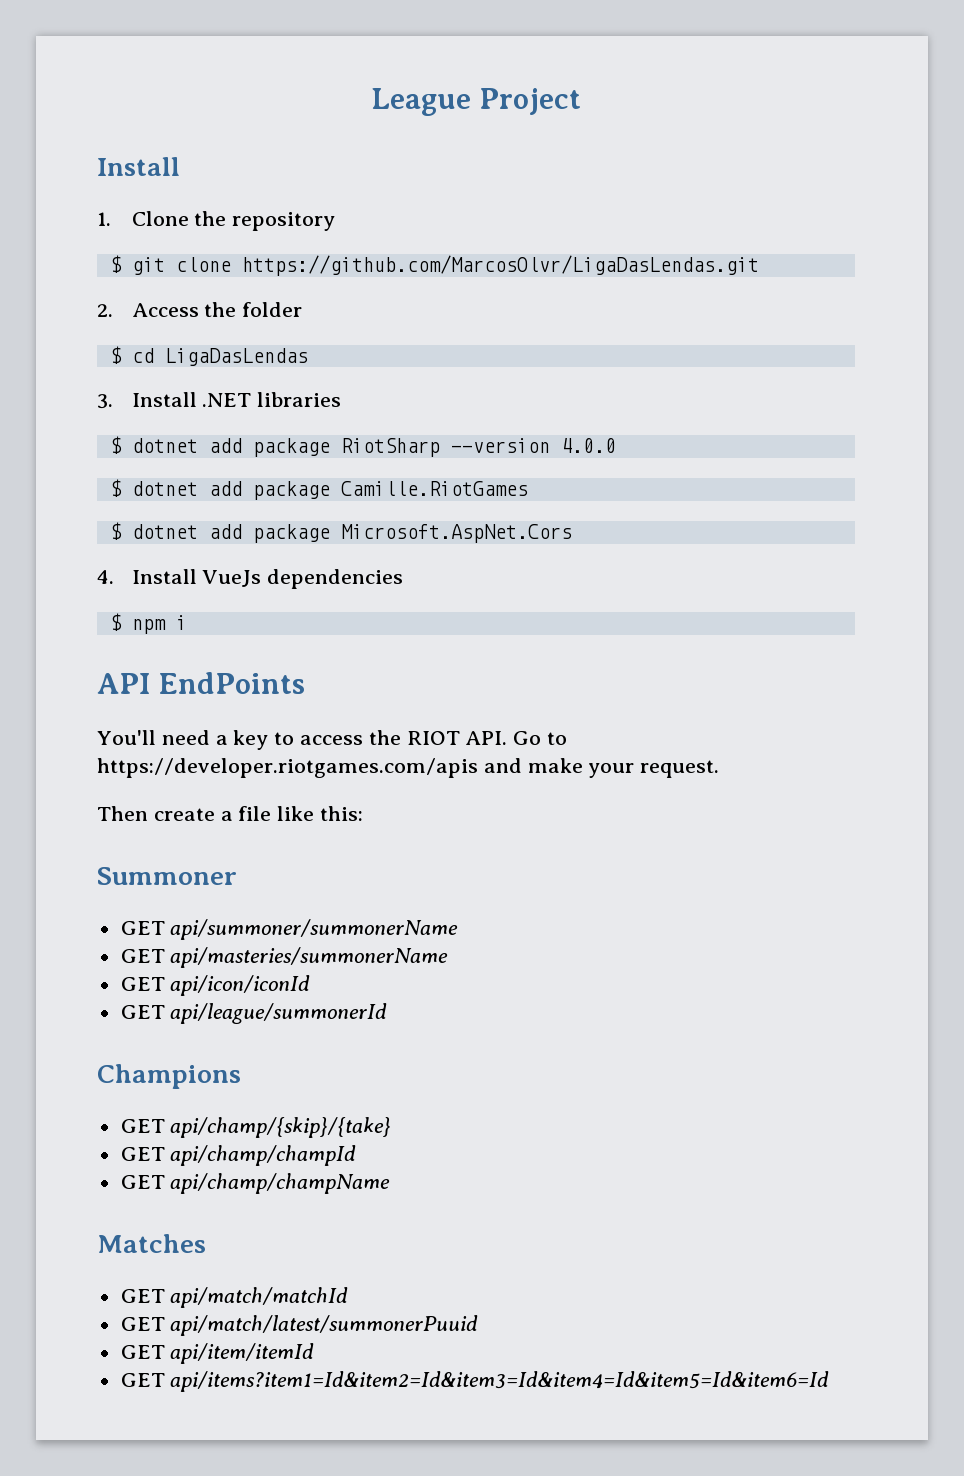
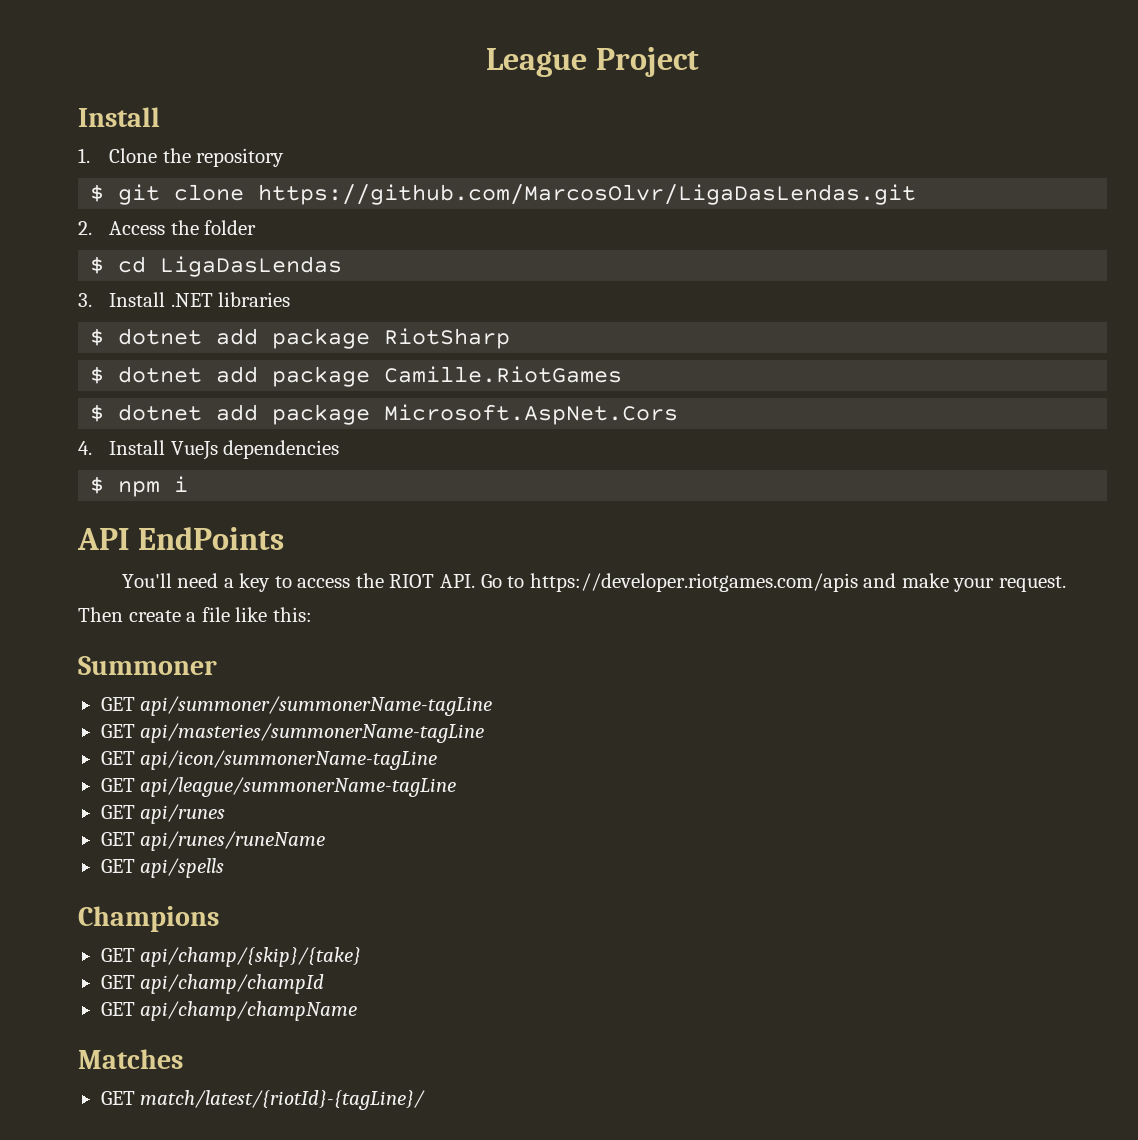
[450,438,616,453] --version 4.0.0 -> (511, 338) none
[170,919,459,940] [120,947,449,968] [120,975,311,996] [120,1003,388,1024] api/summoner/summonerName // GET api/masteries/summonerName // GET api/icon/iconId // GET api/league/summonerId -> [140,696,493,716] [100,723,485,743] [100,750,438,770] [100,777,457,797] [100,804,226,824] [100,831,326,851] [100,858,225,878] api/summoner/summonerName-tagLine // GET api/masteries/summonerName-tagLine // GET api/icon/summonerName-tagLine // GET api/league/summonerName-tagLine // GET api/runes // GET api/runes/runeName // GET api/spells
[170,1287,349,1308] [120,1315,479,1336] [120,1343,315,1364] [120,1371,830,1392] api/match/matchId // GET api/match/latest/summonerPuuid // GET api/item/itemId // GET api/items?item1=Id&item2=Id&item3=Id&item4=Id&item5=Id&item6=Id -> [140,1090,426,1110] match/latest/{riotId}-{tagLine}/

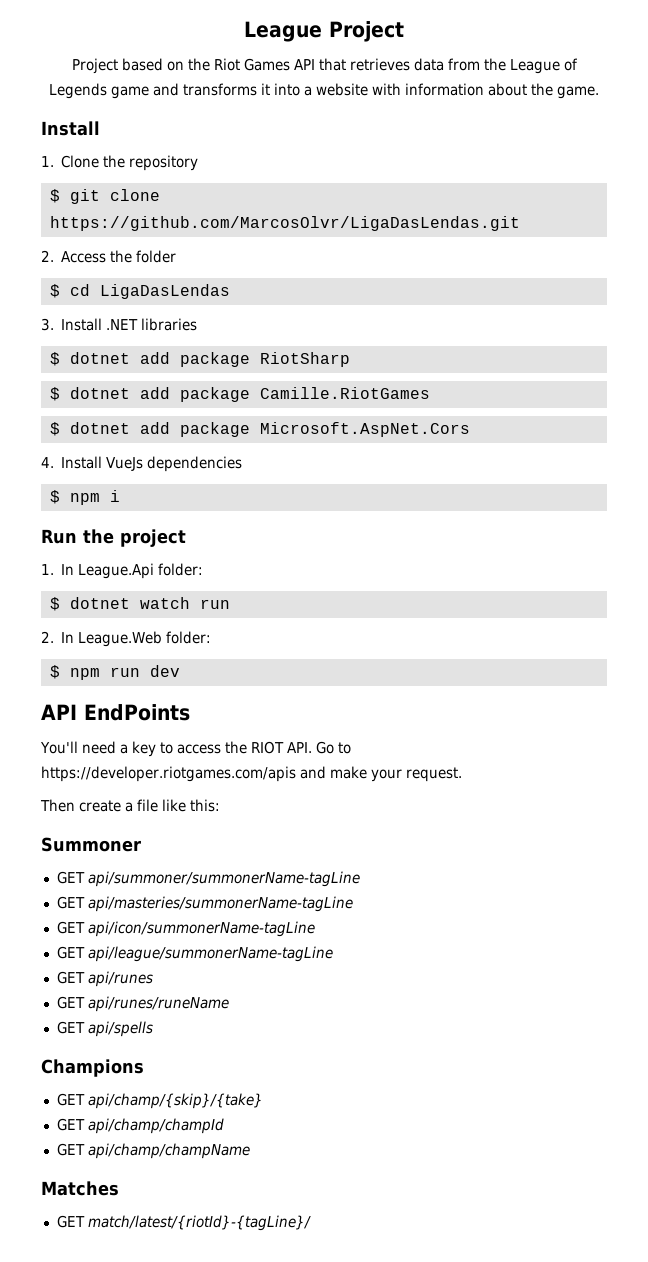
(699, 62) none -> [71,58,578,74] [49,83,599,99] // Project based on the Riot Games API that retrieves data from the League of Legends game and transforms it into a website with information about the game.
(189, 484) none -> [41,529,186,547] [41,563,204,579] [49,597,230,611] [41,631,212,647] [49,665,180,680] // Run the project // 1. In League.Api folder: // $ dotnet watch run // 2. In League.Web folder: // $ npm run dev

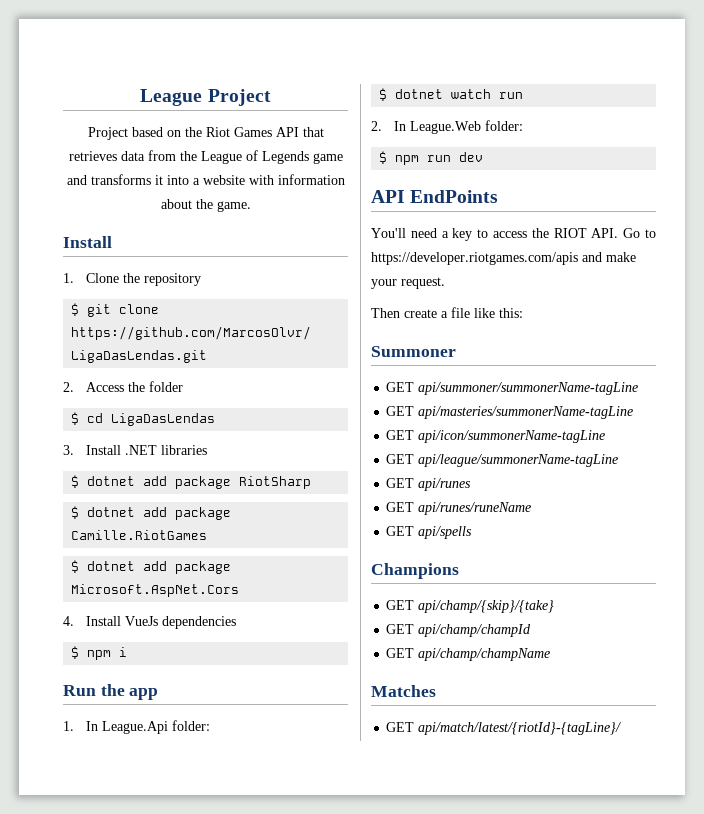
[120,529,186,547] project -> [129,688,159,700] app
[87,1215,311,1231] match/latest/{riotId}-{tagLine}/ -> [418,722,622,735] api/match/latest/{riotId}-{tagLine}/

